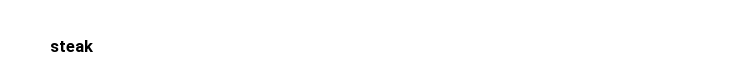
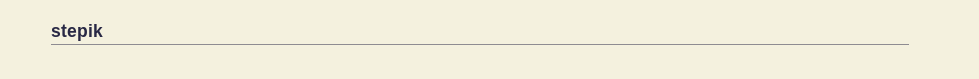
[50,40,94,52] steak -> [51,24,103,41] stepik

